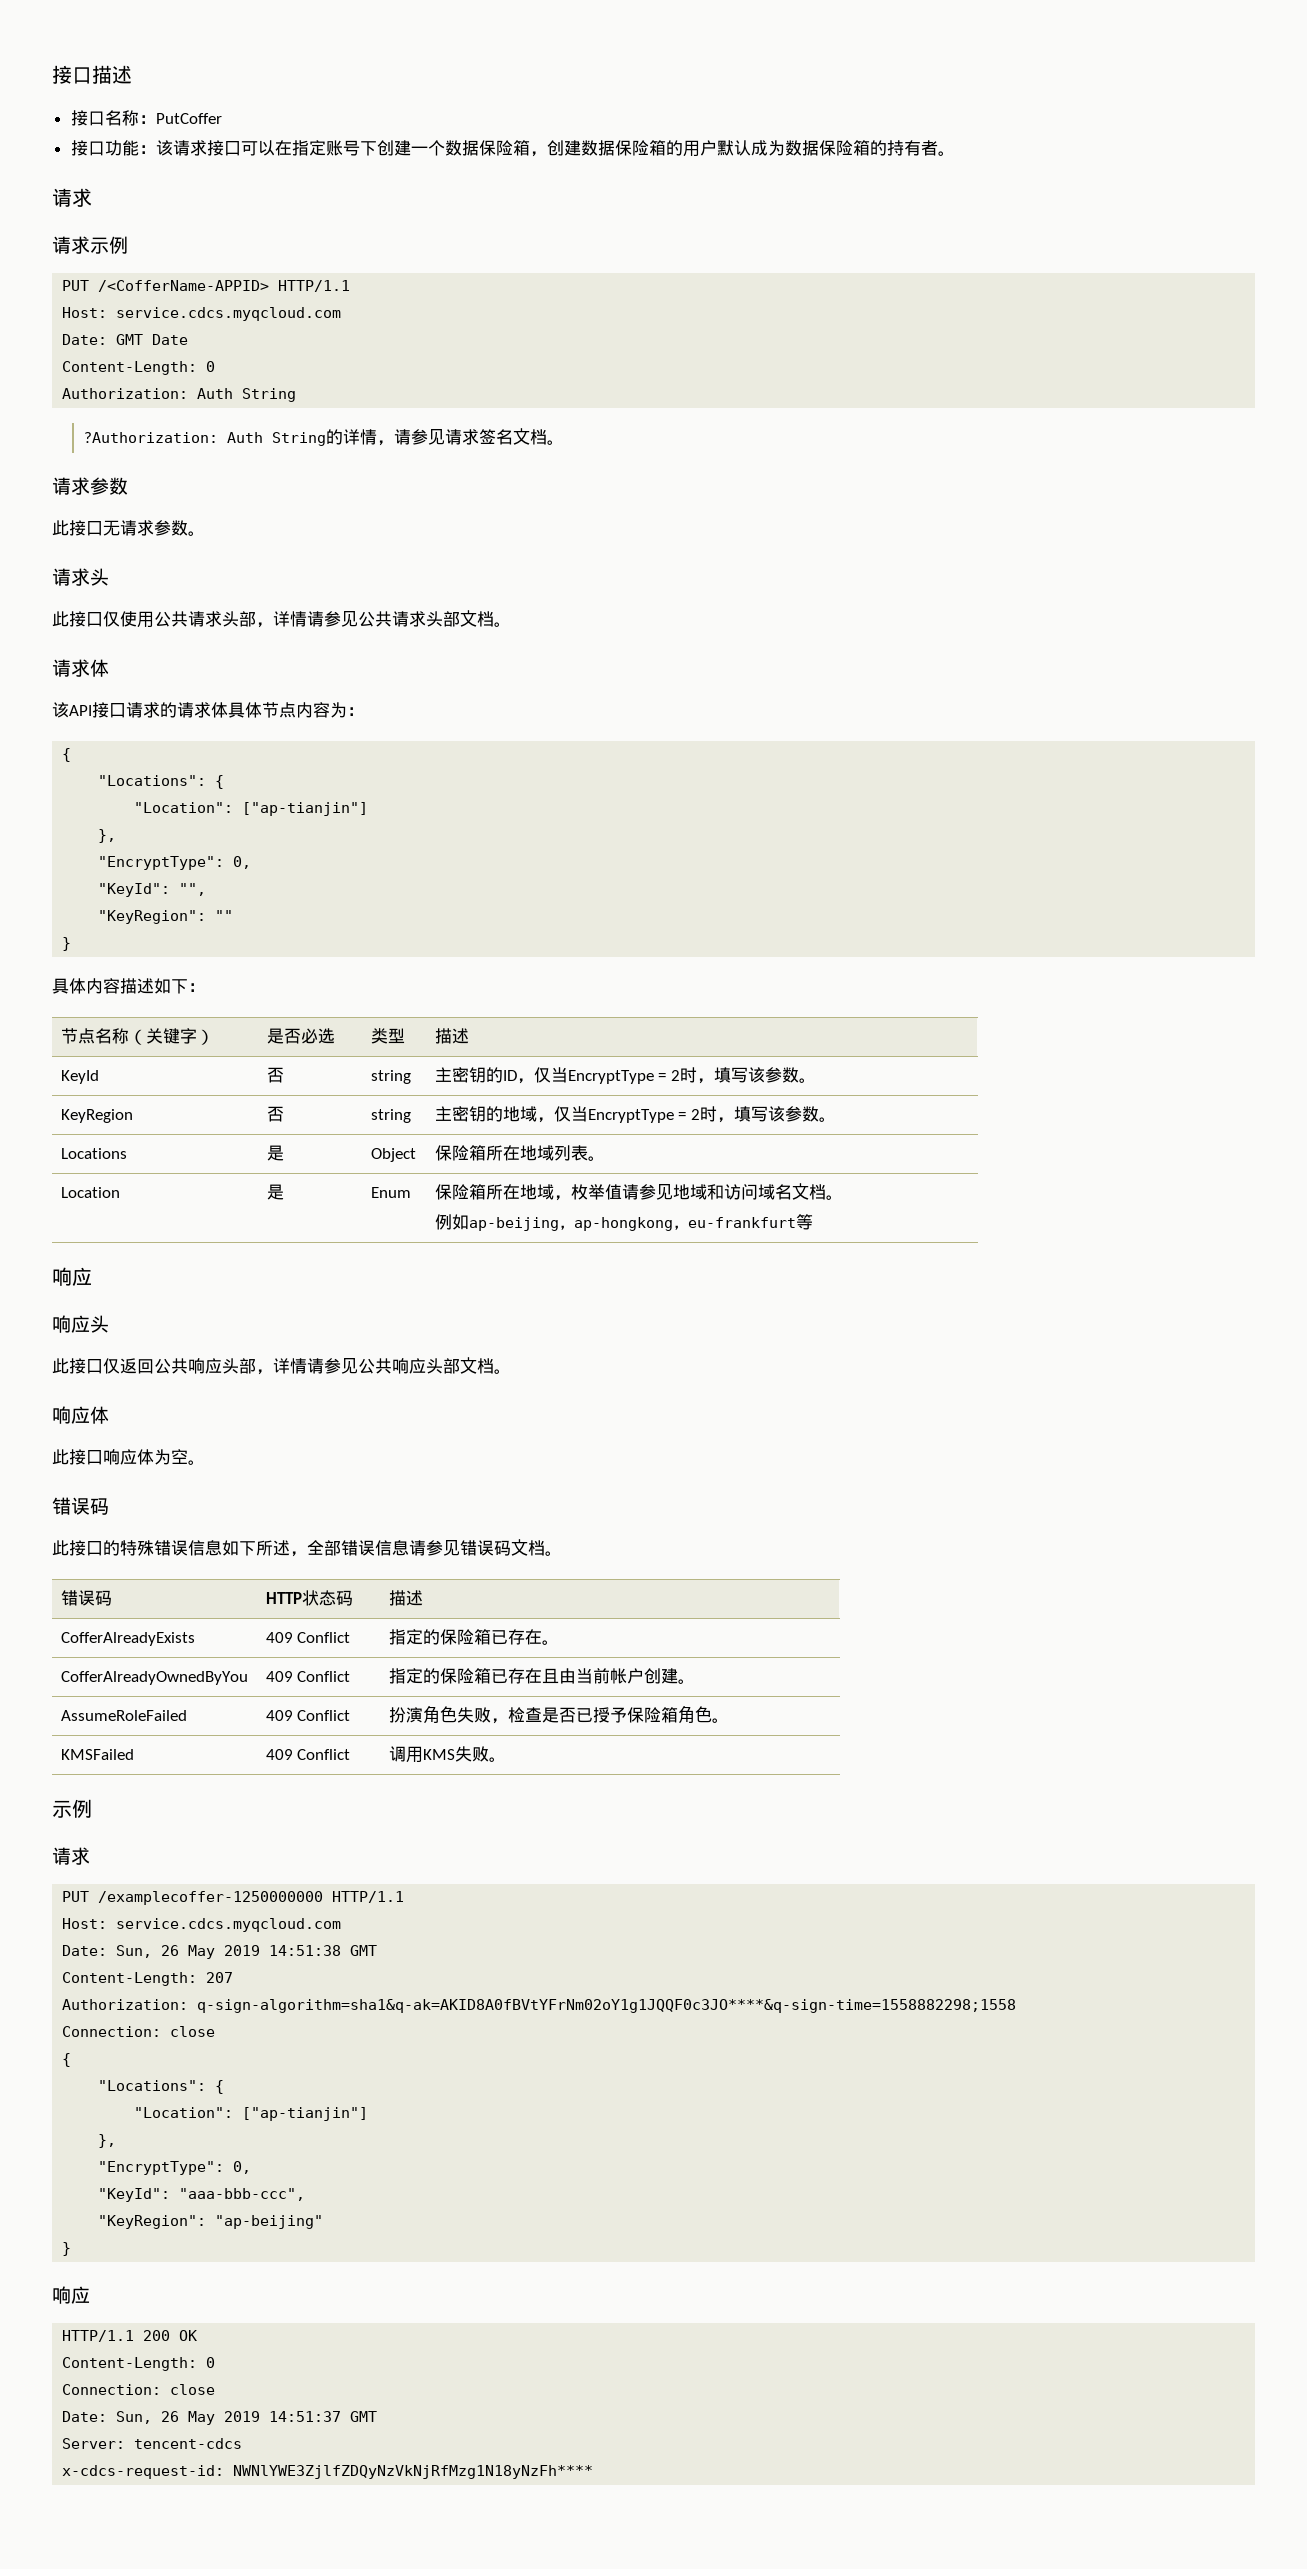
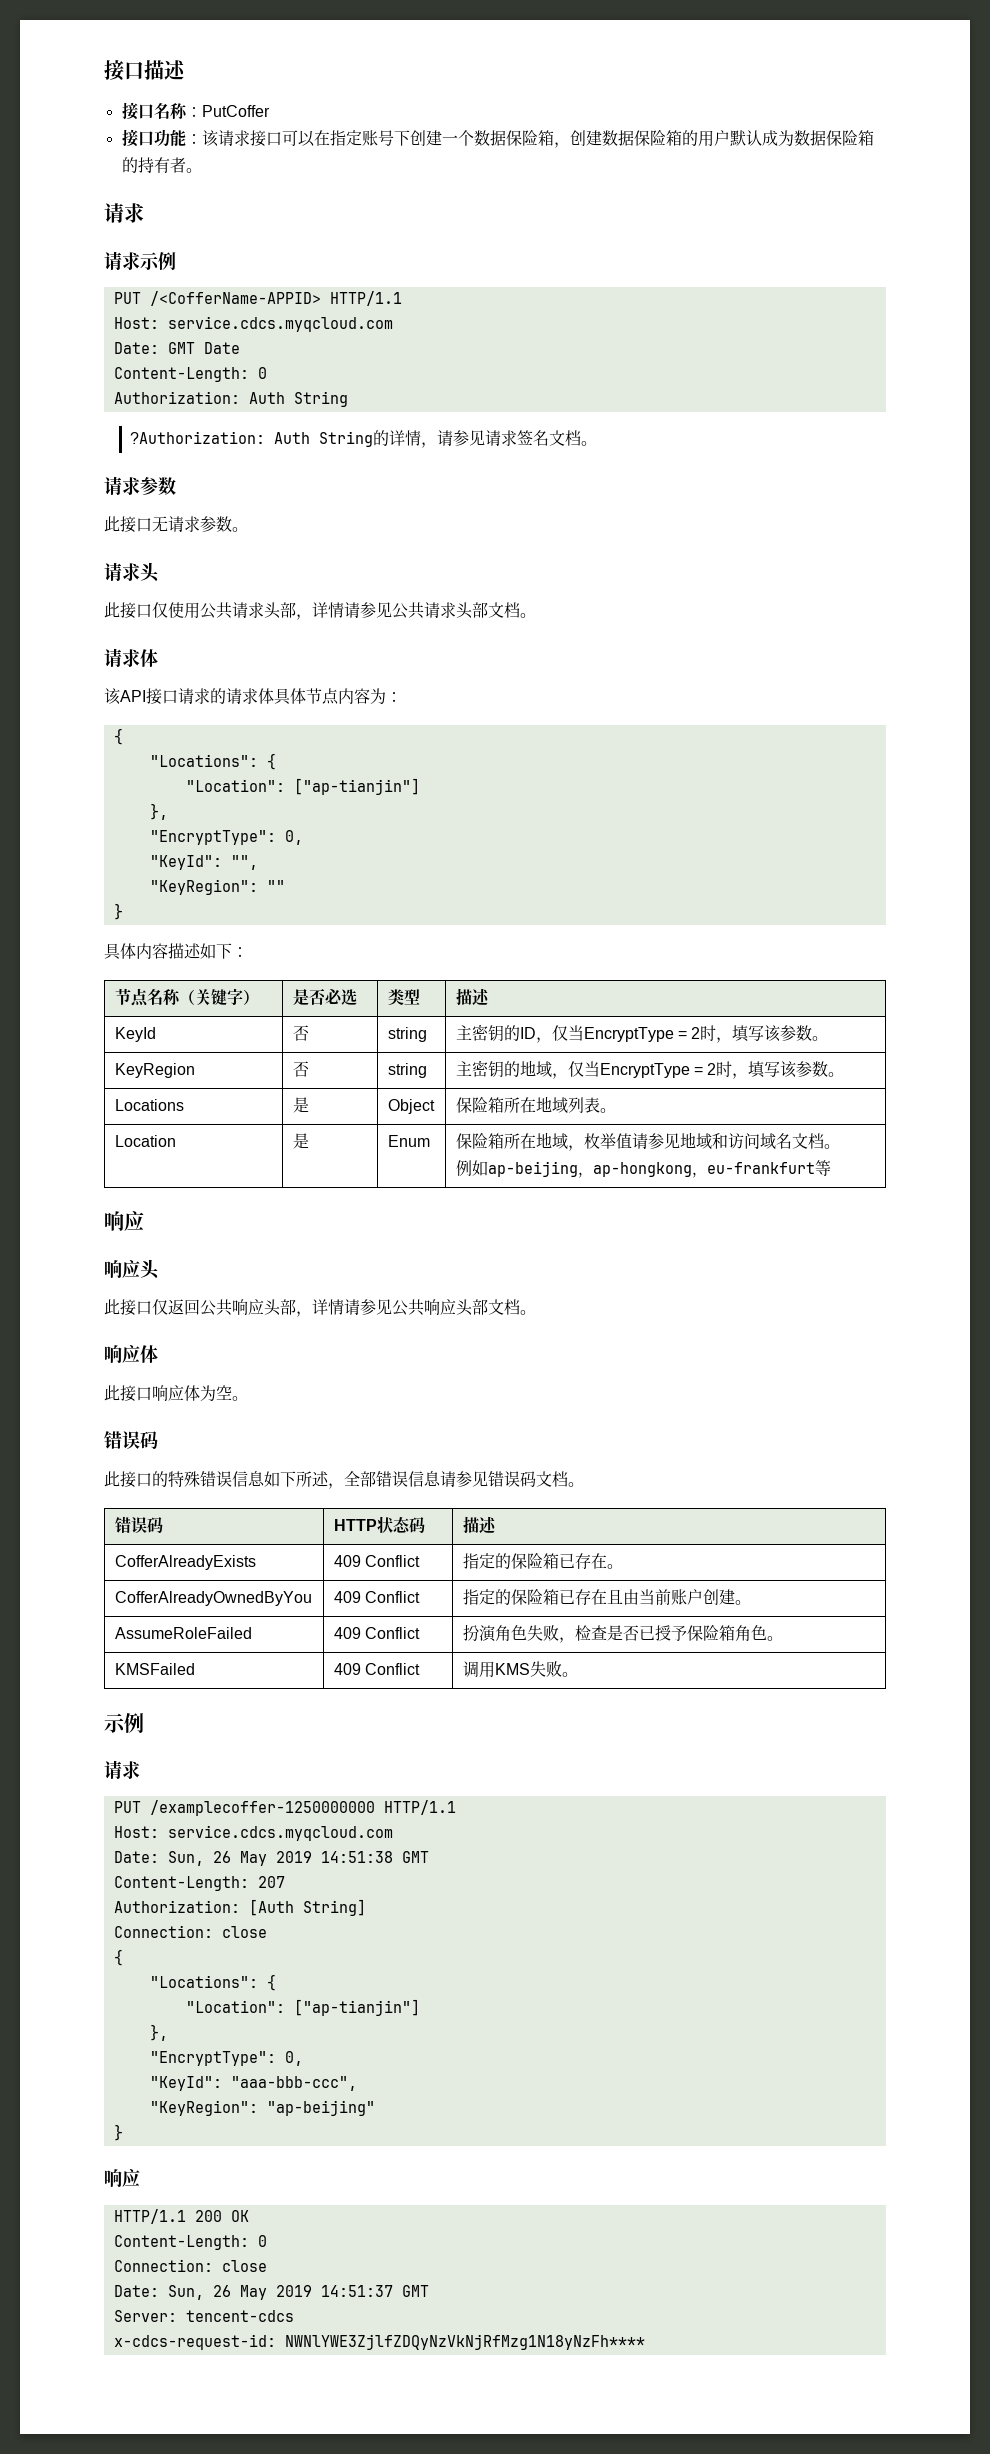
[609,1668,627,1684] 帐 -> [670,1589,687,1605] 账
[197,1999,1017,2013] q-sign-algorithm=sha1&q-ak=AKID8A0fBVtYFrNm02oY1g1JQQF0c3JO****&q-sign-time=1558882298;1558 -> [248,1899,366,1916] [Auth String]

